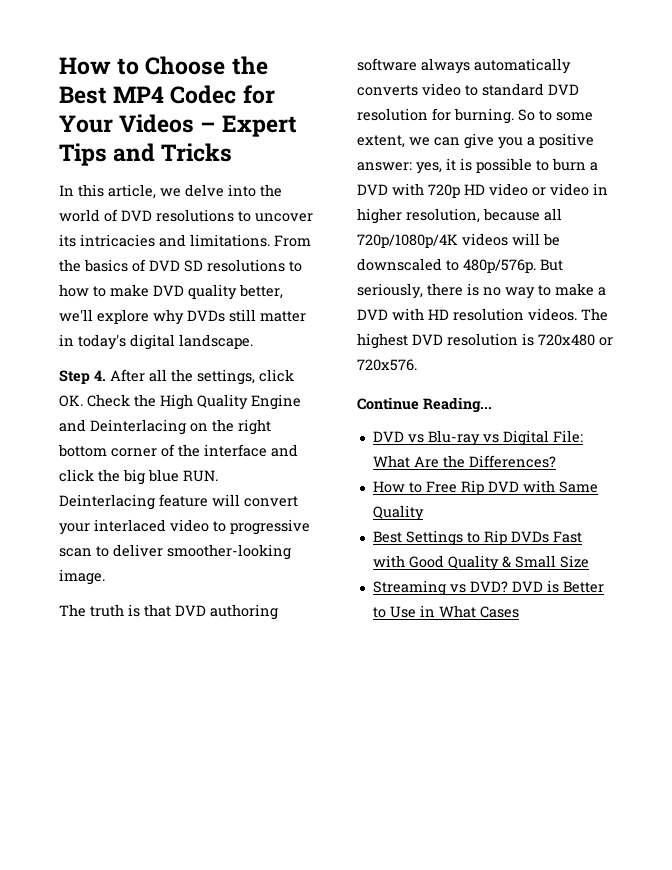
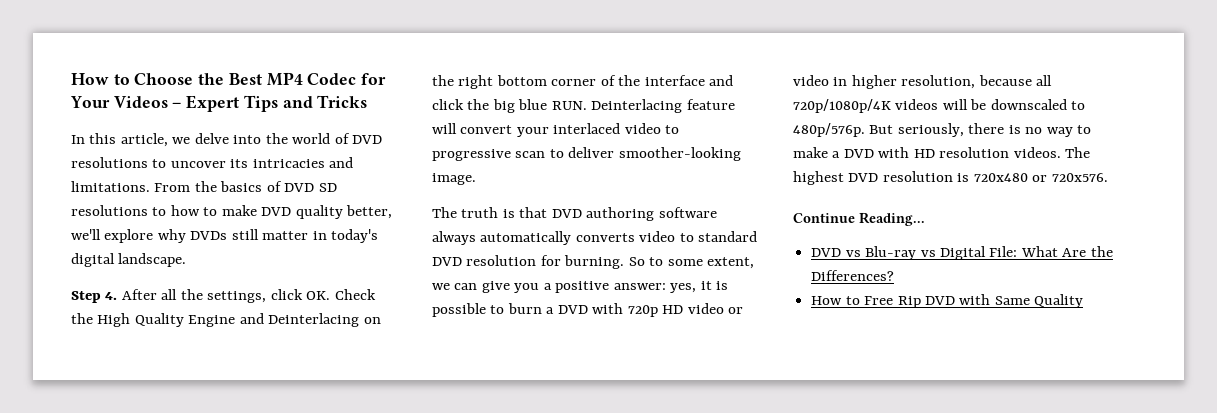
[372,530,582,546] [372,555,589,571] [372,580,604,596] [372,605,519,618] // Best Settings to Rip DVDs Fast with Good Quality & Small Size // Streaming vs DVD? DVD is Better to Use in What Cases -> (1084, 301) none

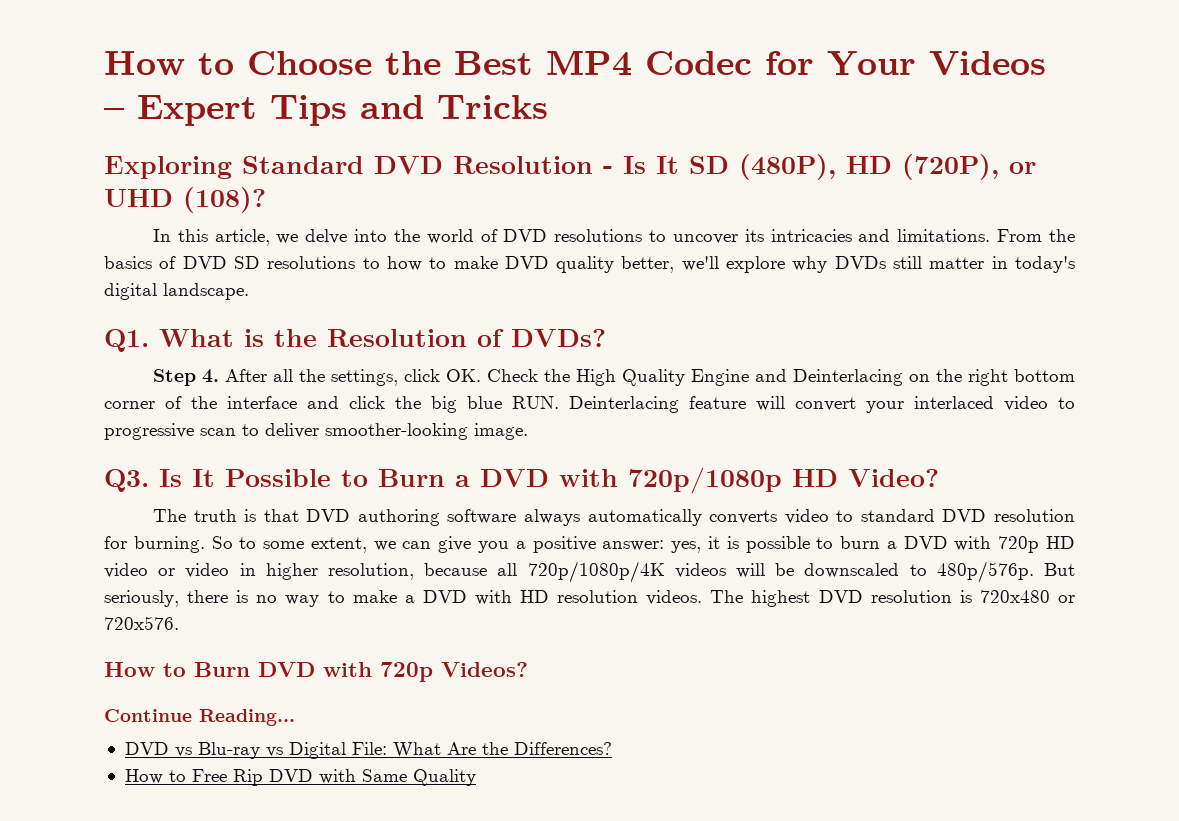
(368, 101) none -> [104,154,1036,180] [104,187,266,213] // Exploring Standard DVD Resolution - Is It SD (480P), HD (720P), or UHD (108)?
(187, 260) none -> [104,329,606,352] // Q1. What is the Resolution of DVDs?
(476, 179) none -> [104,467,939,494] // Q3. Is It Possible to Burn a DVD with 720p/1080p HD Video?
(1108, 177) none -> [104,662,528,682] // How to Burn DVD with 720p Videos?

